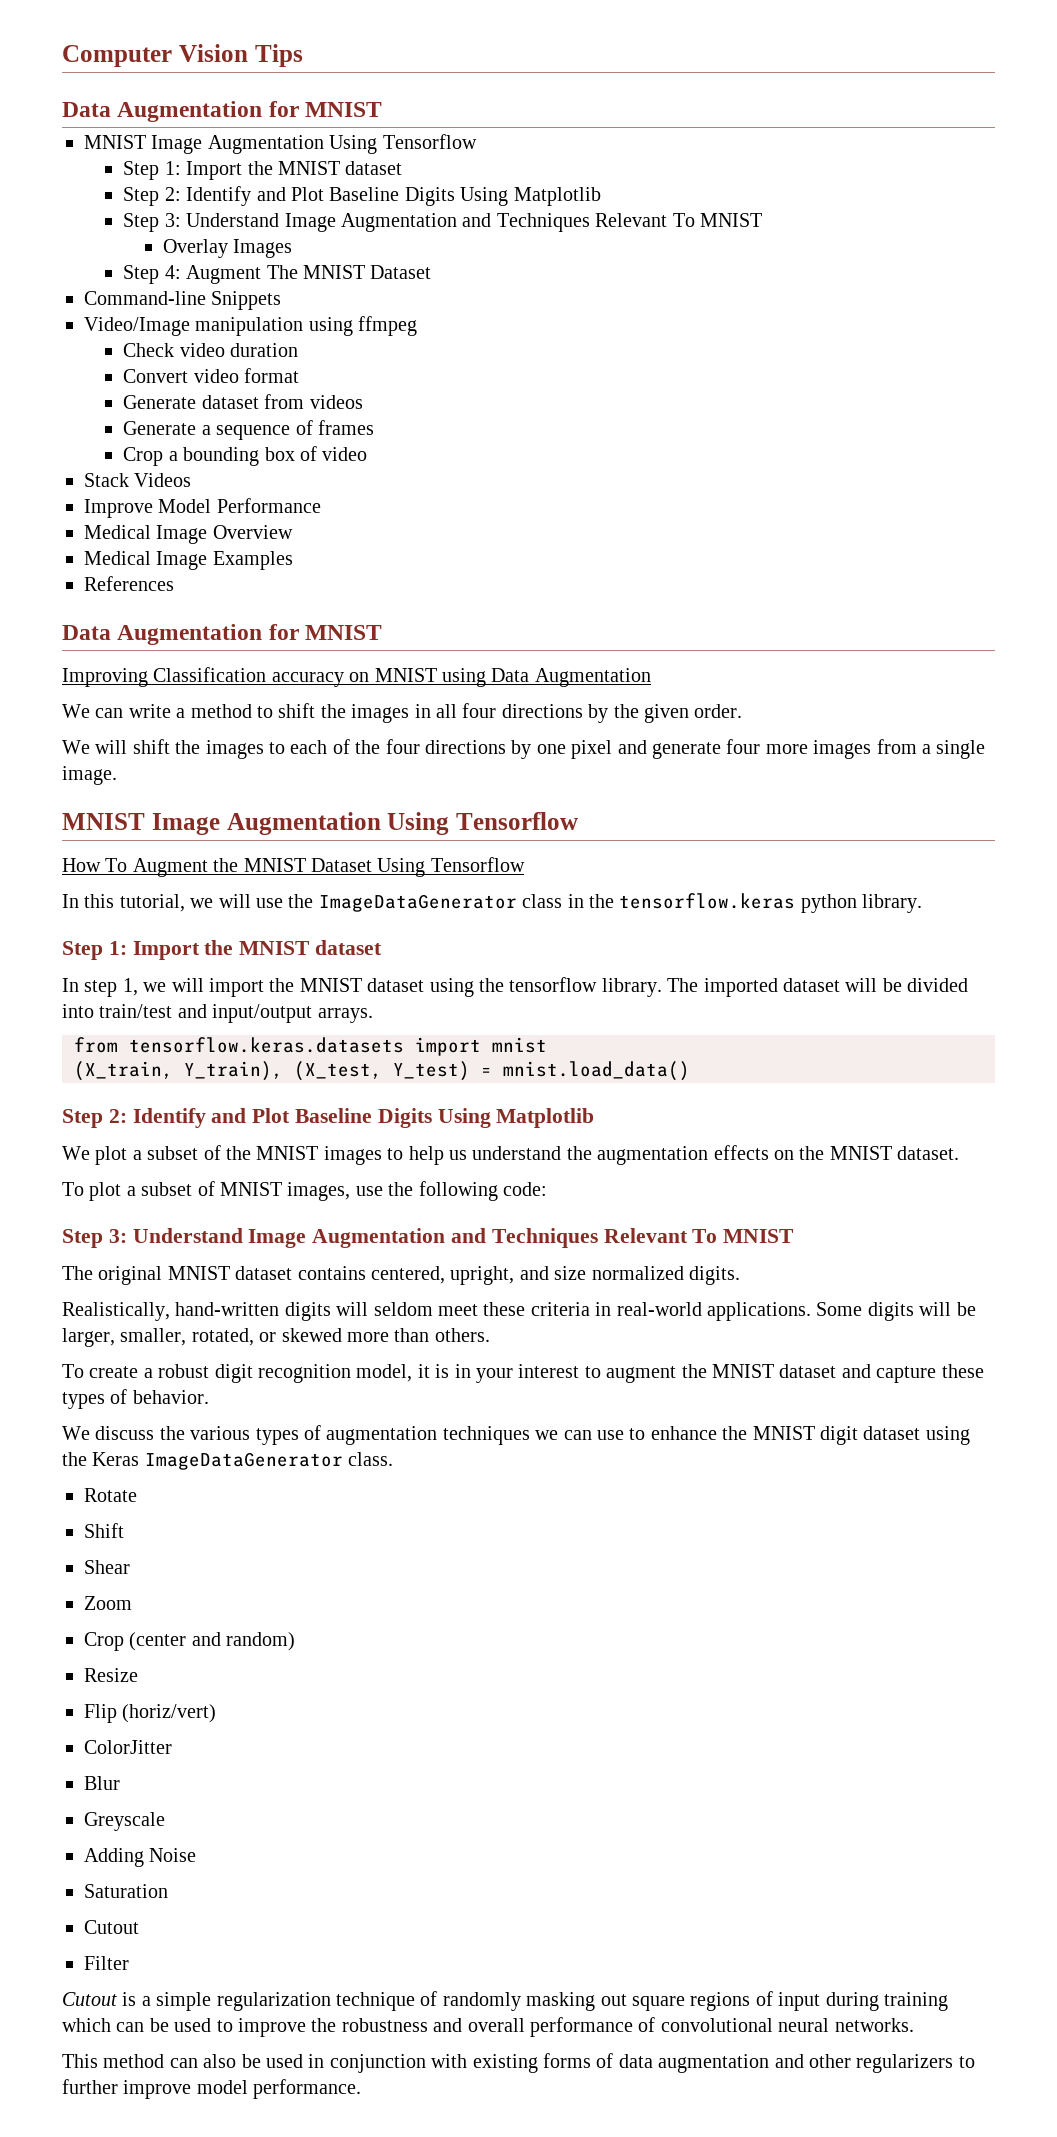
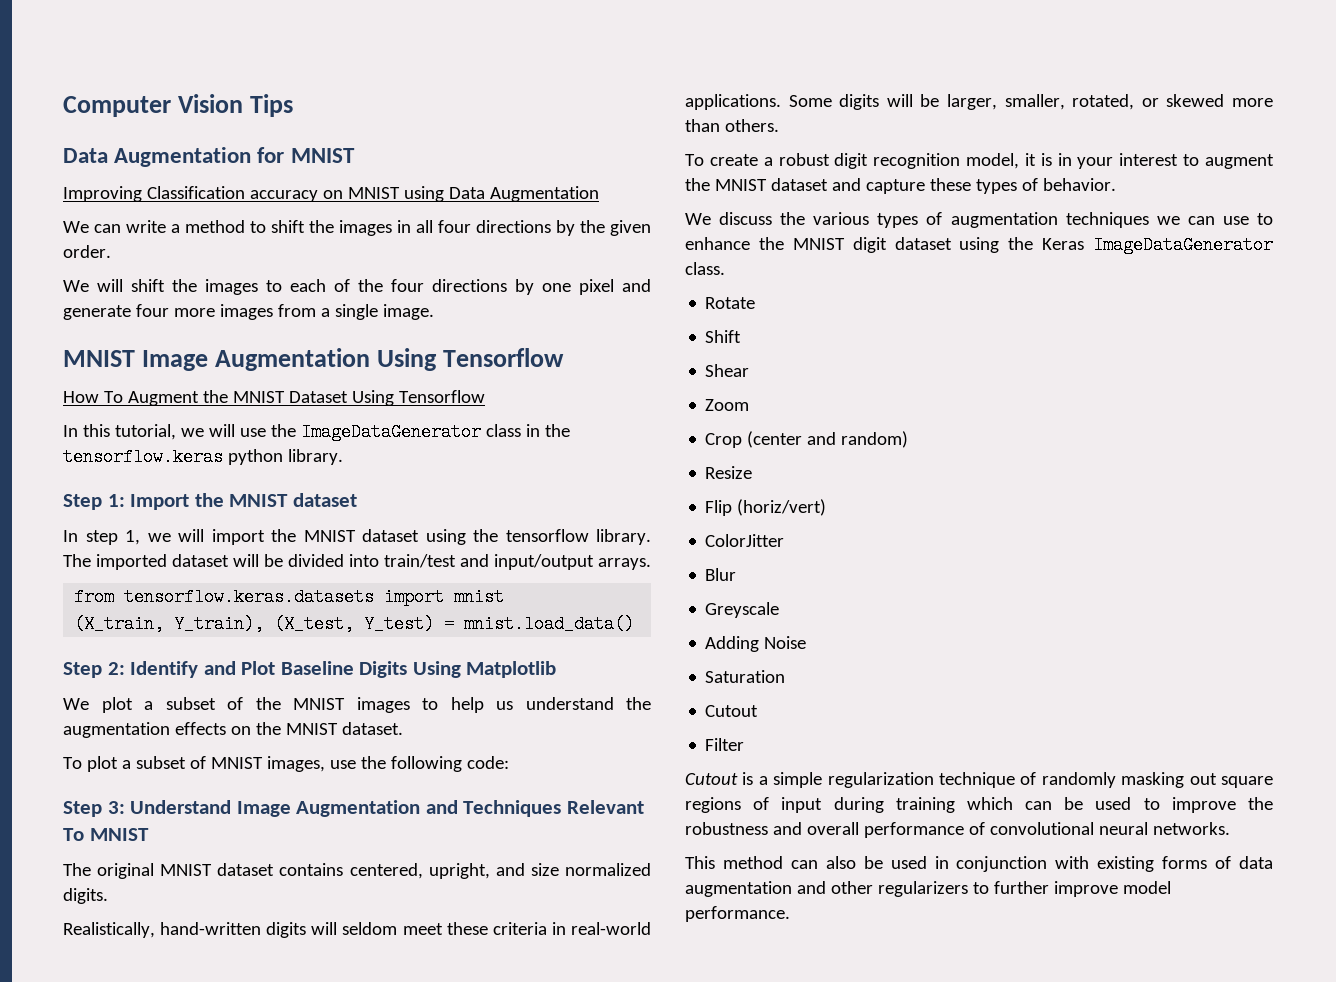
[84,134,477,154] [123,161,403,180] [123,186,601,206] [123,213,762,232] [162,239,293,258] [123,265,432,284] [84,291,282,310] [84,316,418,336] [123,343,299,357] [123,368,300,383] [123,394,363,409] [123,420,374,440] [123,446,368,466] [84,473,192,487] [84,498,321,518] [84,525,293,544] [84,551,293,570] [84,576,174,591] [62,624,383,645] // MNIST Image Augmentation Using Tensorflow // Step 1: Import the MNIST dataset // Step 2: Identify and Plot Baseline Digits Using Matplotlib // Step 3: Understand Image Augmentation and Techniques Relevant To MNIST // Overlay Images // Step 4: Augment The MNIST Dataset // Command-line Snippets // Video/Image manipulation using ffmpeg // Check video duration // Convert video format // Generate dataset from videos // Generate a sequence of frames // Crop a bounding box of video // Stack Videos // Improve Model Performance // Medical Image Overview // Medical Image Examples // References // Data Augmentation for MNIST -> (355, 155) none

